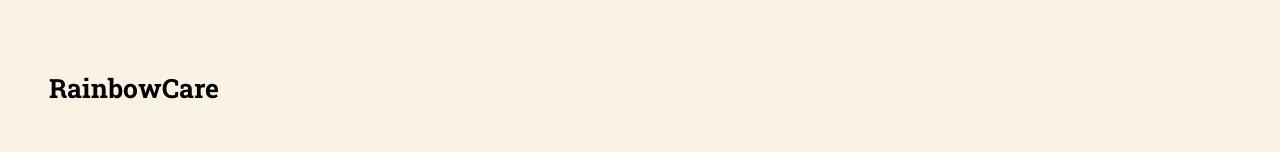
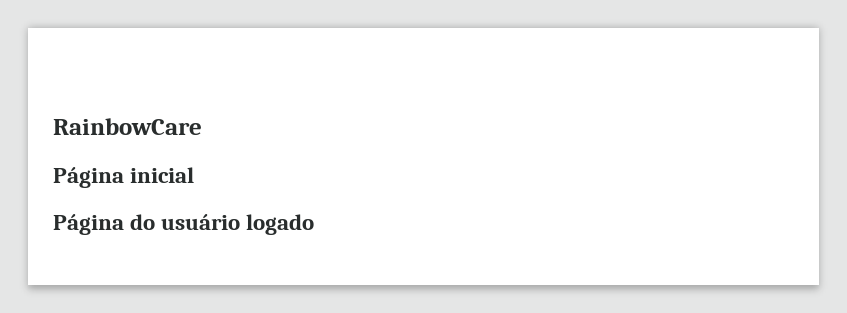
(219, 88) none -> [53,167,195,188] [53,214,315,235] // Página inicial // Página do usuário logado

